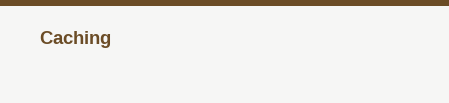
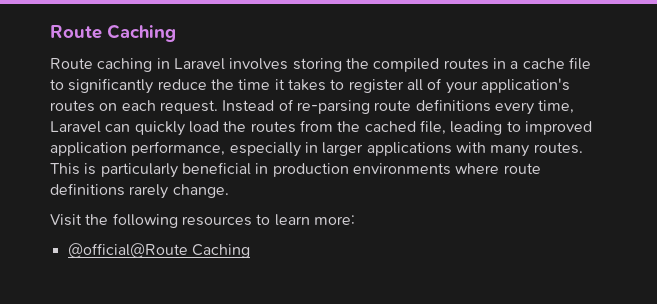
[40,31,111,48] Caching -> [50,24,176,42] [50,57,591,72] [50,78,570,94] [50,99,575,115] [50,120,592,136] [50,141,583,157] [50,162,541,178] [50,183,229,199] [50,213,355,228] [67,243,250,258] Route Caching // Route caching in Laravel involves storing the compiled routes in a cache file to significantly reduce the time it takes to register all of your application's routes on each request. Instead of re-parsing route definitions every time, Laravel can quickly load the routes from the cached file, leading to improved application performance, especially in larger applications with many routes. This is particularly beneficial in production environments where route definitions rarely change. // Visit the following resources to learn more: // @official@Route Caching

